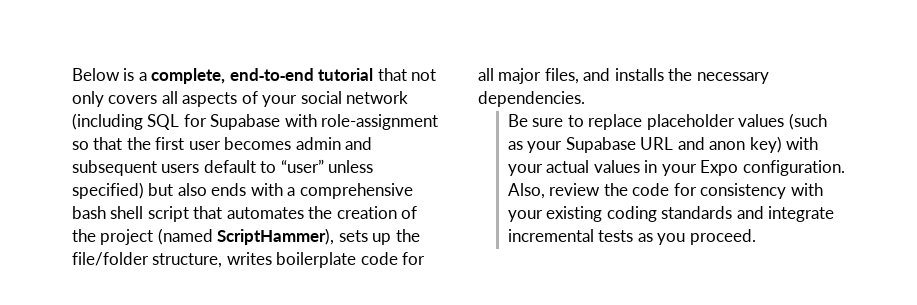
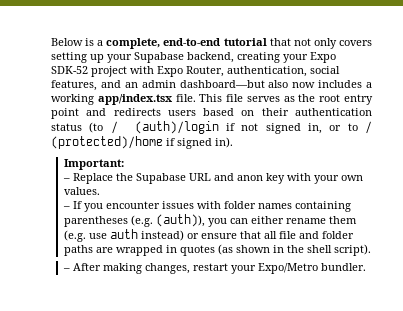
[161,91,409,107] [72,113,439,130] [72,137,373,150] [72,159,374,176] [72,182,413,199] [72,206,418,222] [72,228,420,245] [72,252,426,268] [478,68,769,84] [478,91,585,107] [507,113,827,130] [507,141,563,153] all aspects of your social network (including SQL for Supabase with role‐assignment so that the first user becomes admin and subsequent users default to “user” unless specified) but also ends with a comprehensive bash shell script that automates the creation of the project (named ScriptHammer), sets up the file/folder structure, writes boilerplate code for all major files, and installs the necessary dependencies. // Be sure to replace placeholder values (such as your -> [51,52,336,63] [51,66,340,77] [51,80,372,91] [51,94,373,105] [51,108,372,119] [51,121,372,134] [51,136,233,149] [63,159,124,170] [62,173,133,184] setting up your Supabase backend, creating your Expo SDK‑52 project with Expo Router, authentication, social features, and an admin dashboard—but also now includes a working app/index.tsx file. This file serves as the root entry point and redirects users based on their authentication status (to / (auth)/login if not signed in, or to / (protected)/home if signed in). // Important: // – Replace the
[749,136,819,153] [507,160,845,176] [507,183,823,199] [507,206,835,222] [507,229,756,245] key) with your actual values in your Expo configuration. Also, review the code for consistency with your existing coding standards and integrate incremental tests as you proceed. -> [265,173,363,184] [63,187,100,195] [62,201,351,212] [63,214,357,227] [63,229,354,242] [63,244,371,256] [62,263,366,274] key with your own values. // – If you encounter issues with folder names containing parentheses (e.g. (auth)), you can either rename them (e.g. use auth instead) or ensure that all file and folder paths are wrapped in quotes (as shown in the shell script). // – After making changes, restart your Expo/Metro bundler.

